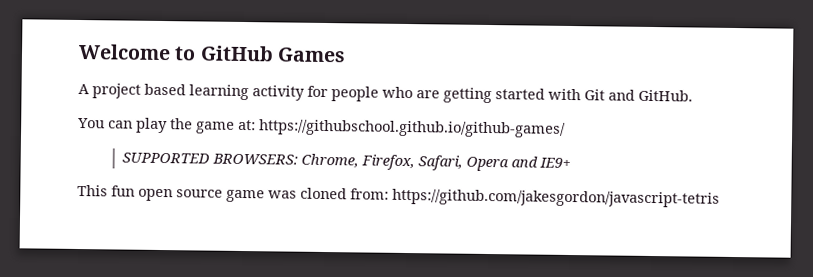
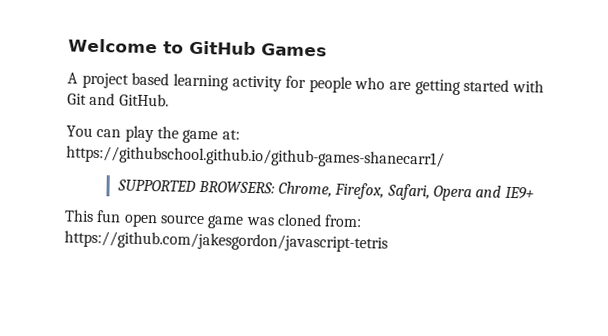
[259,119,566,138] https://githubschool.github.io/github-games/ -> [66,145,445,169] https://githubschool.github.io/github-games-shanecarr1/

